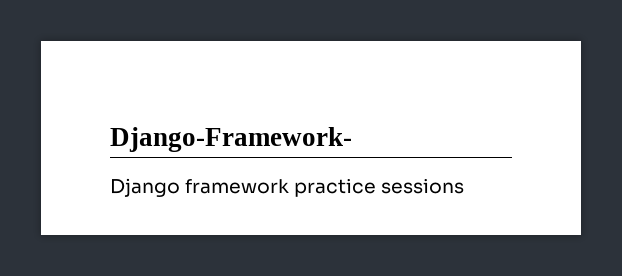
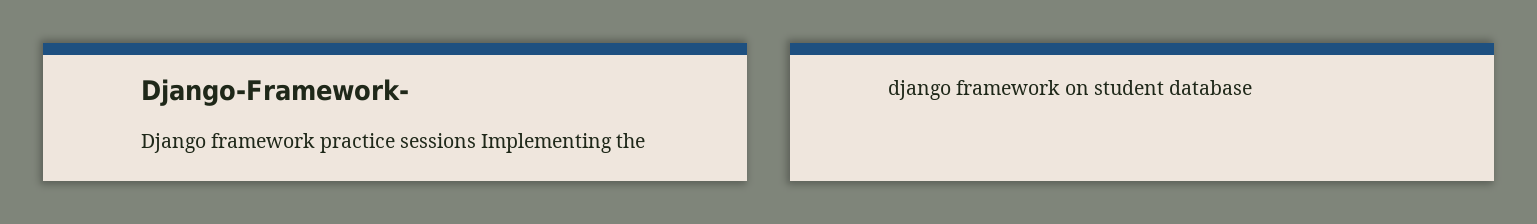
(465, 186) none -> [481,133,646,153] [888,80,1253,100] Implementing the django framework on student database

